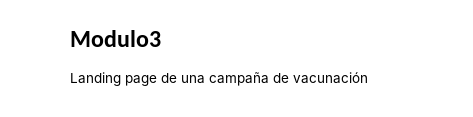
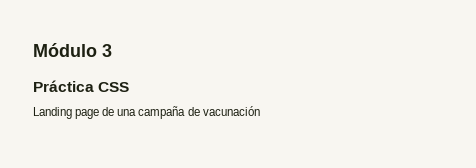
[70,30,161,47] Modulo3 -> [33,43,112,57] [33,80,130,92] Módulo 3 // Práctica CSS

